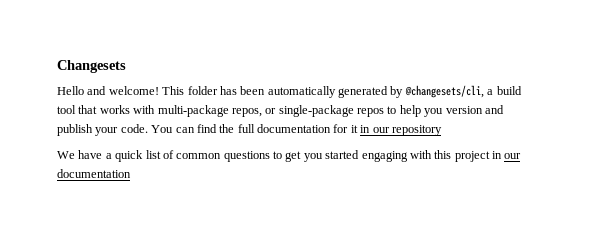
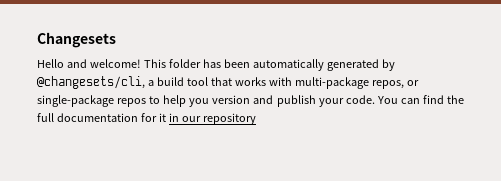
[57,150,522,162] [57,169,131,178] // We have a quick list of common questions to get you started engaging with this project in our documentation -> (256, 119) none

